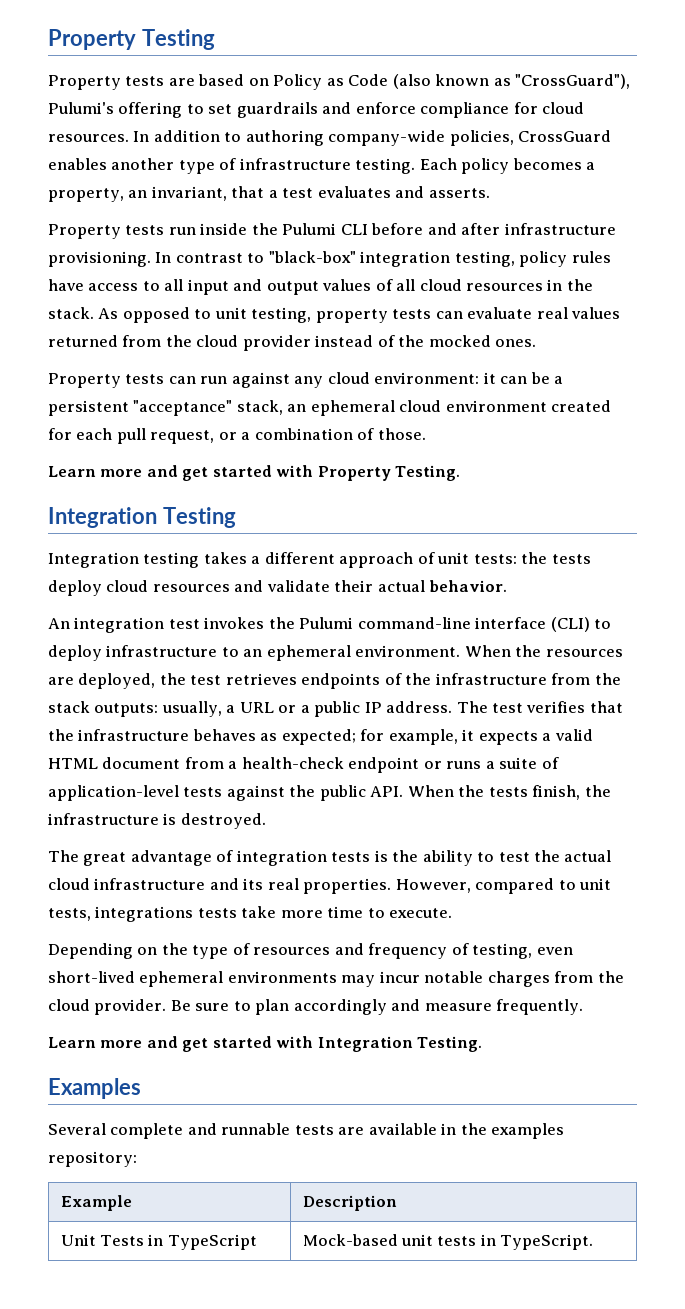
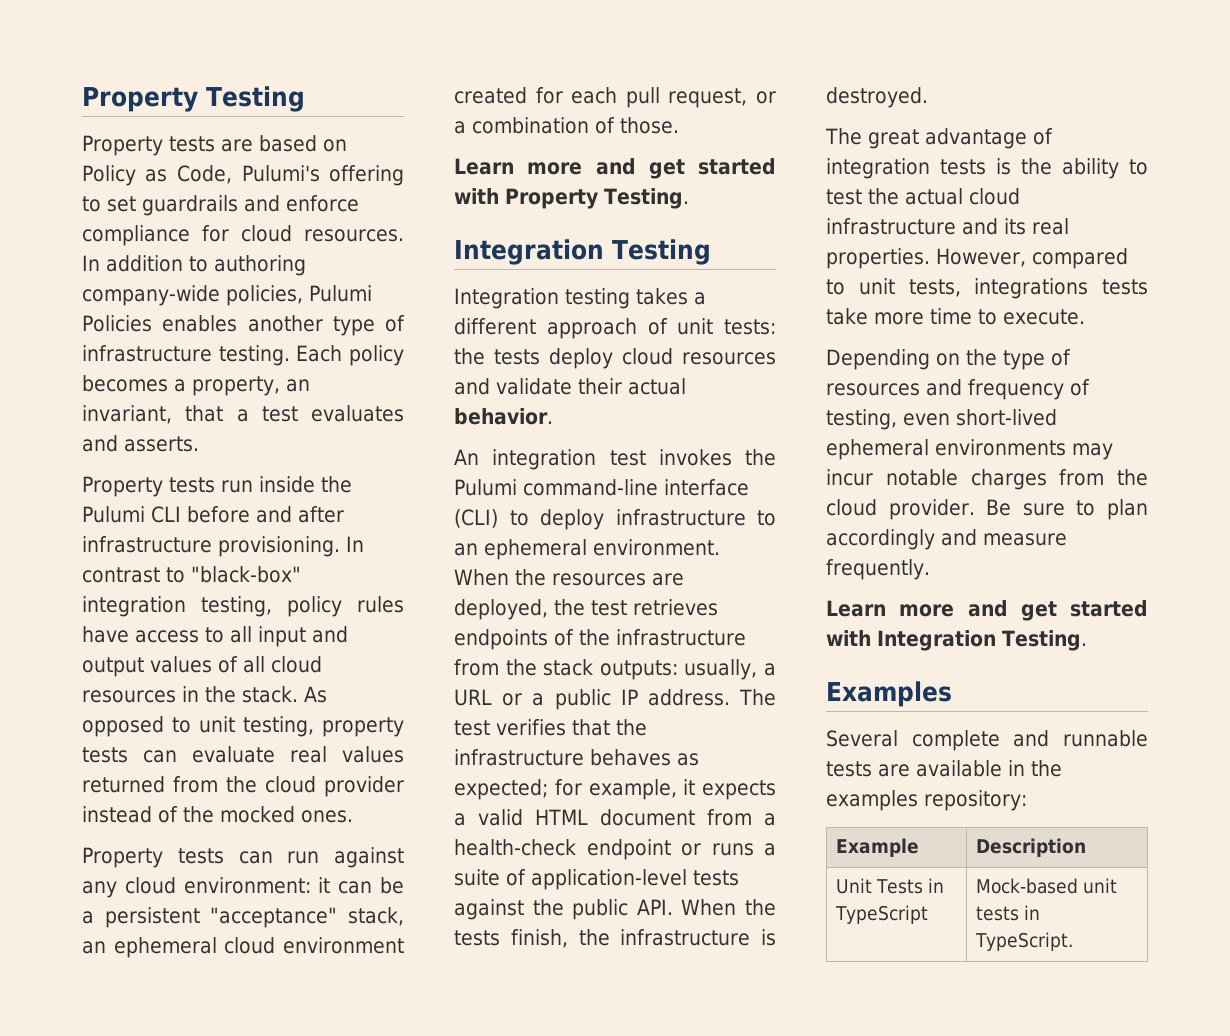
[348,74,631,89] Code (also known as "CrossGuard"), -> [176,165,232,184] Code,
[518,130,612,142] CrossGuard -> [309,285,372,302] [82,315,152,332] Pulumi Policies

